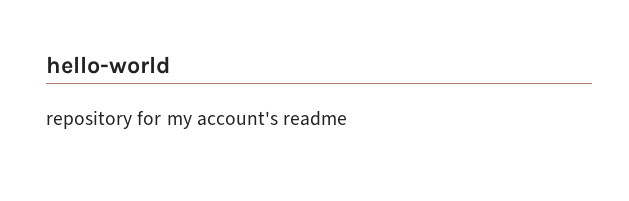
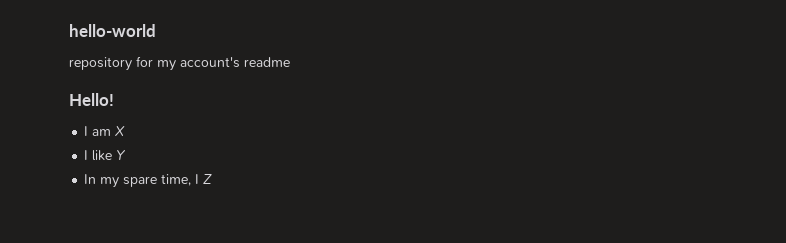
(348, 118) none -> [69,93,114,106] [84,126,126,136] [84,150,127,161] [84,174,213,188] // Hello! // I am X // I like Y // In my spare time, I Z

